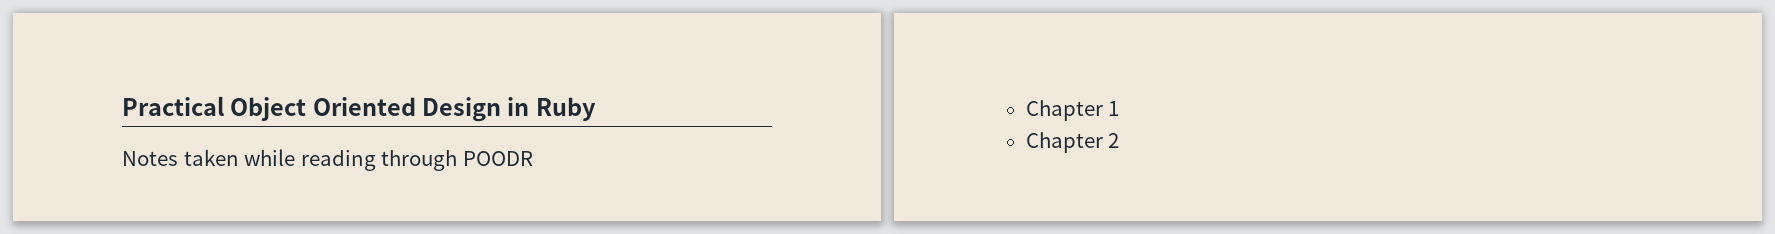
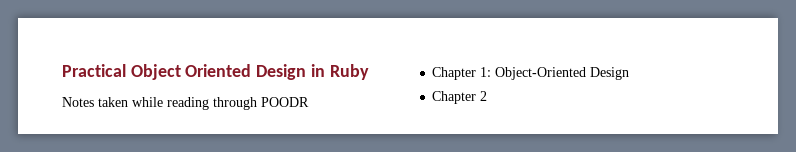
[1108,101,1120,116] 1 -> [480,67,630,80] 1: Object-Oriented Design

